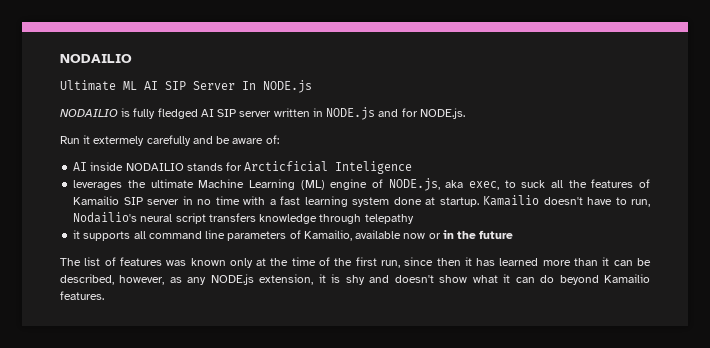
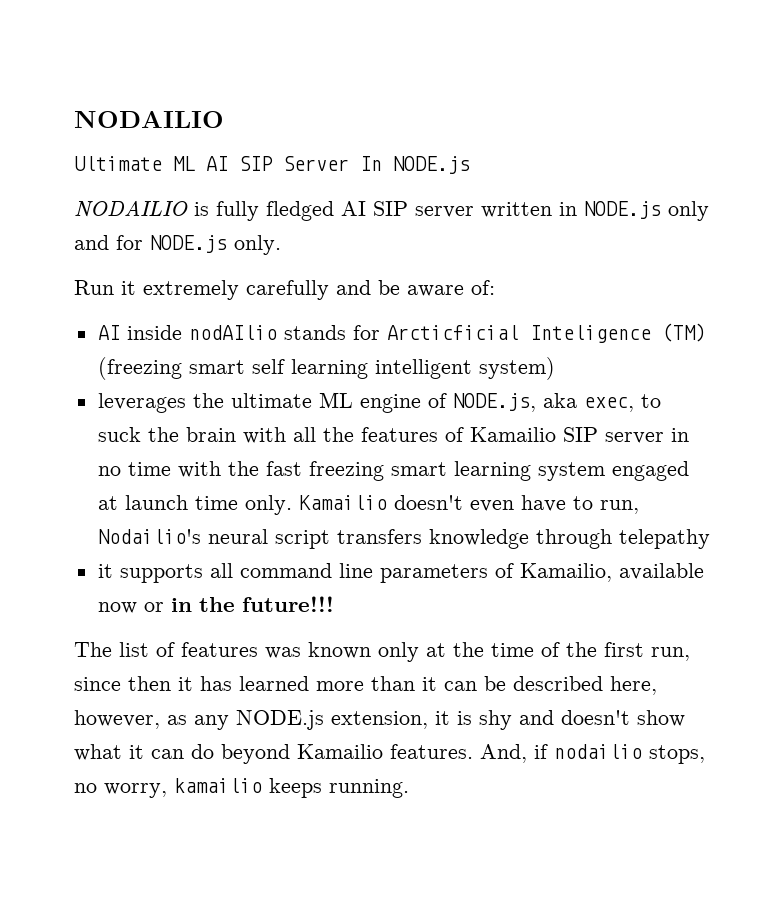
(376, 113) none -> [668,201,709,221] only
[419,108,465,119] NODE.js. -> [150,235,281,255] NODE.js only.
[93,136,145,146] extermely -> [143,280,239,300] extremely
[125,163,184,171] NODAILIO -> [188,325,277,340] nodAIlio
(413, 167) none -> [661,323,706,342] [97,357,555,380] (TM) (freezing smart self learning intelligent system)
[198,179,325,190] Machine Learning (ML) -> [318,392,353,408] ML
(546, 184) none -> [147,427,286,444] the brain with
[269,196,479,207] a fast learning system done at startup. -> [227,461,689,481] [97,495,292,515] the fast freezing smart learning system engaged at launch time only.
(583, 201) none -> [469,500,514,512] even
[479,230,514,239] future -> [241,596,334,612] future!!!
[60,274,114,285] described, -> [513,676,657,695] described here,
(104, 295) none -> [480,744,705,764] [74,778,409,798] And, if nodailio stops, no worry, kamailio keeps running.

